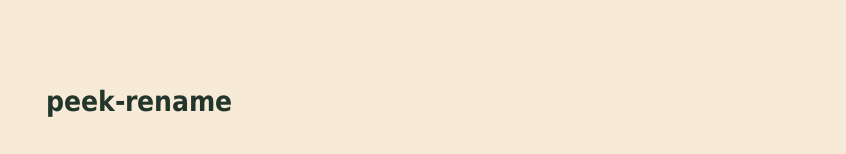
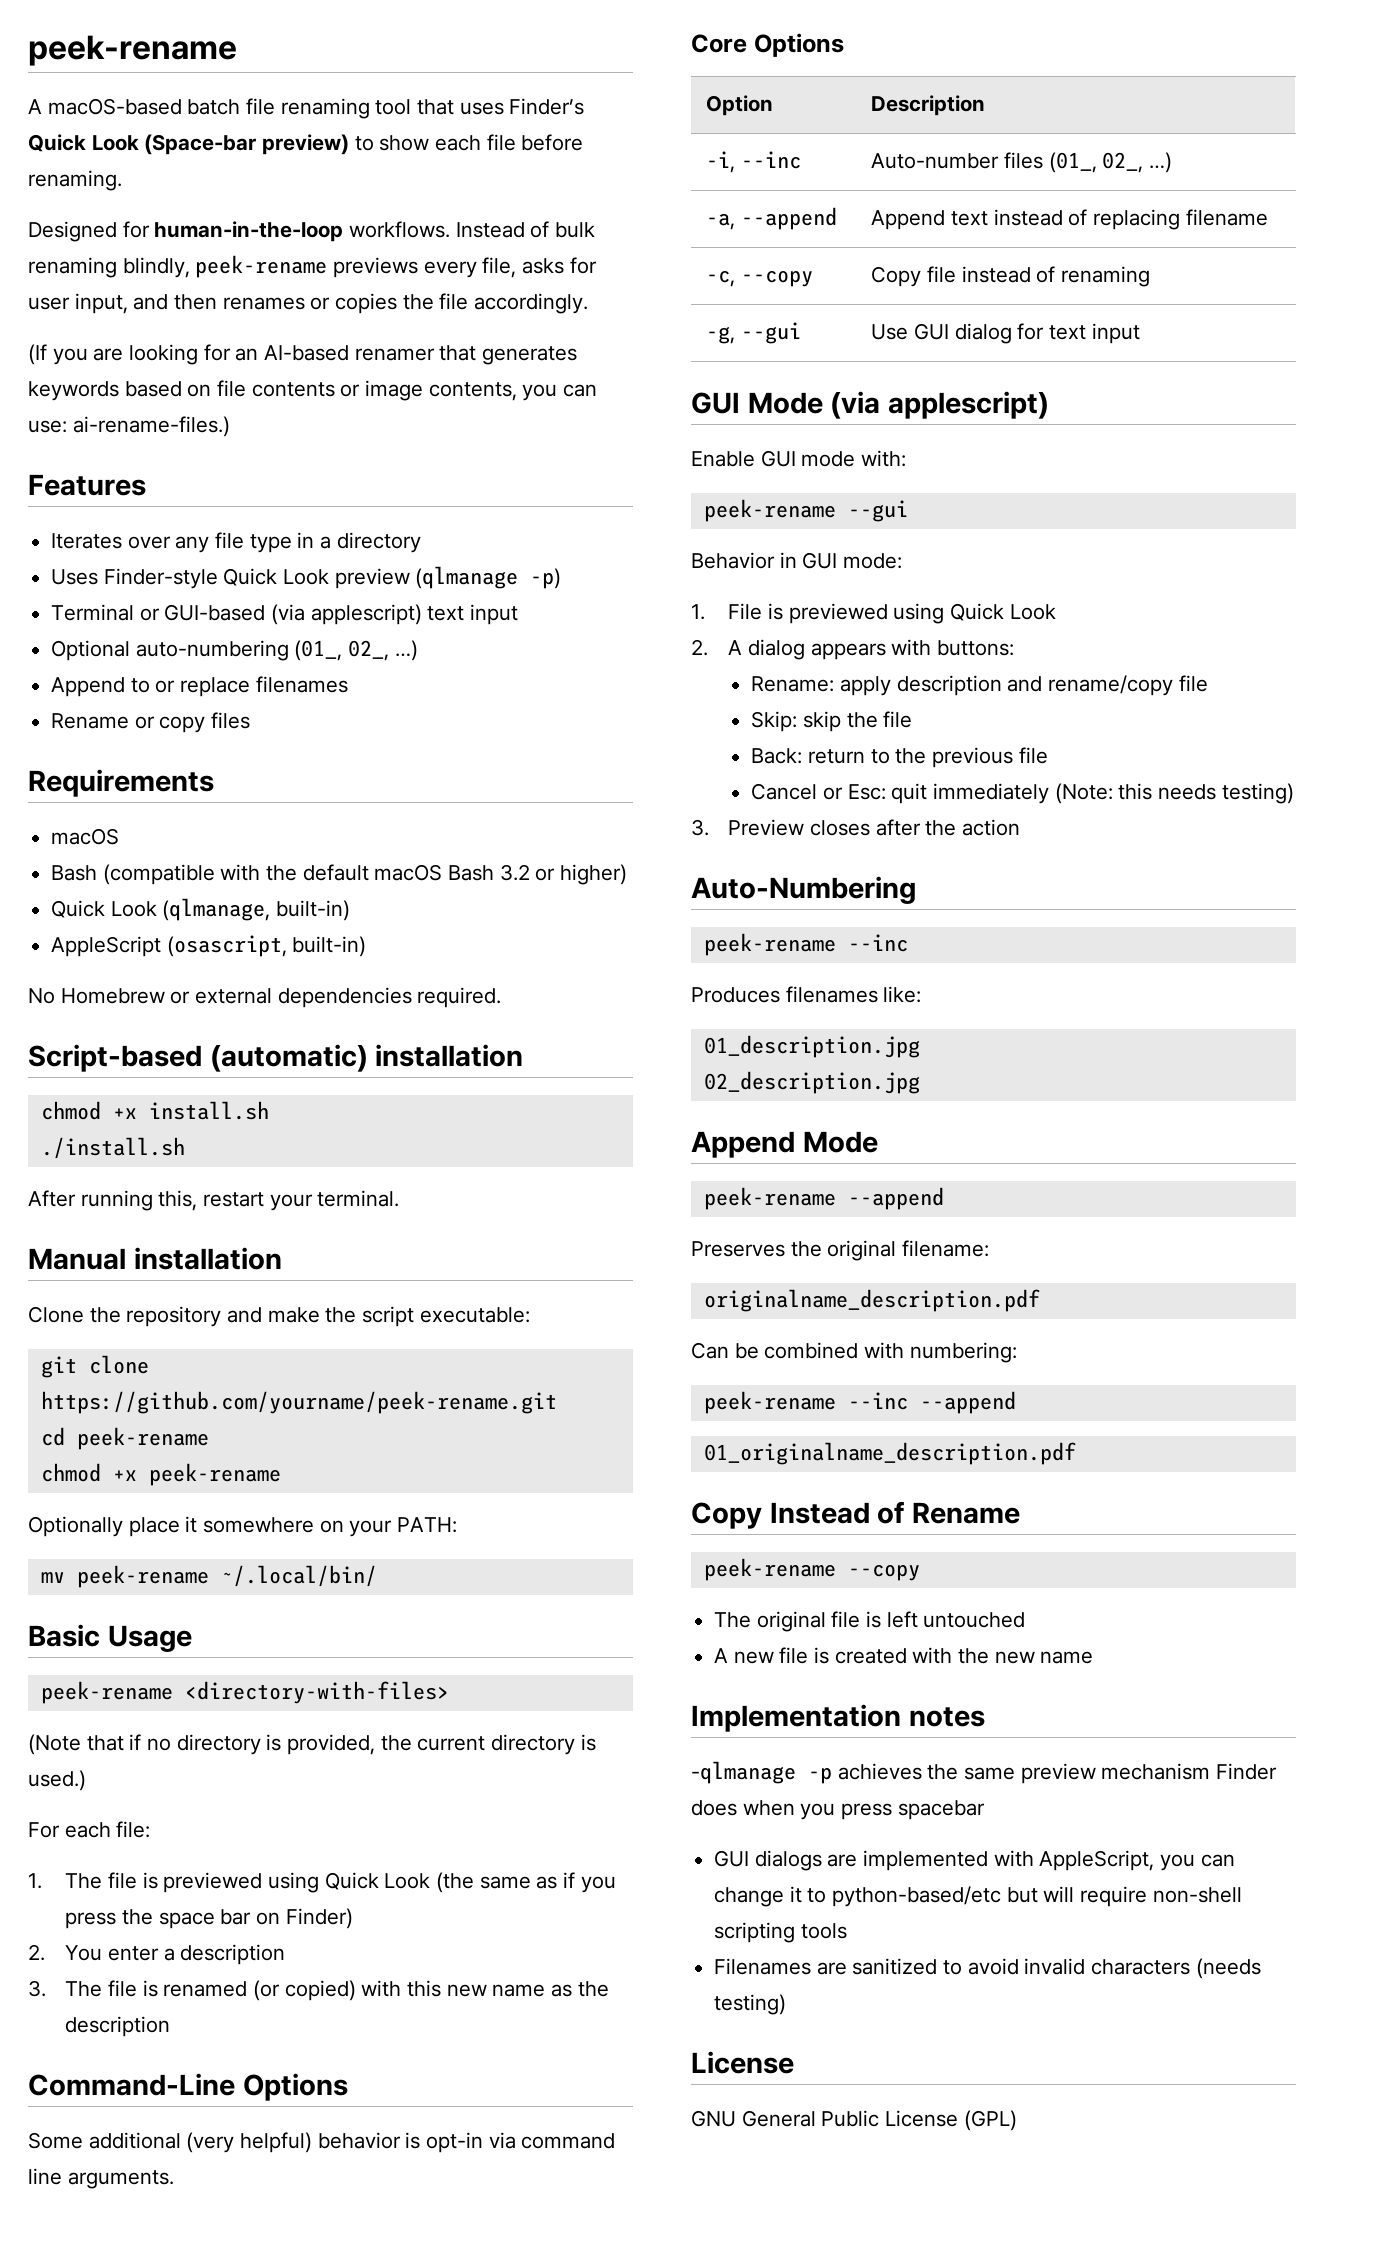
[46,89,232,117] peek-rename -> [28,35,237,66] [28,98,585,119] [28,134,584,155] [28,170,122,191] [28,221,596,242] [28,255,597,278] [28,293,589,314] [28,344,578,365] [28,380,598,401] [28,416,230,437] [28,474,146,496] [51,532,421,553] [51,566,562,589] [51,604,519,625] [51,640,418,661] [51,676,348,697] [51,712,251,733] [28,769,214,797] [51,828,120,845] [51,864,628,885] [51,898,351,921] [51,935,367,957] [28,987,502,1008] [28,1044,524,1072] [40,1101,269,1120] [40,1137,185,1159] [28,1190,400,1211] [28,1247,282,1270] [28,1306,530,1327] [40,1355,149,1378] [40,1391,557,1414] [40,1427,209,1450] [40,1463,281,1486] [28,1516,458,1537] [40,1565,377,1588] [28,1624,192,1652] [40,1681,449,1704] [28,1734,596,1755] [28,1770,86,1791] [28,1821,151,1838] [28,1872,616,1893] [65,1908,353,1929] [28,1944,286,1965] [28,1980,609,2001] [65,2016,171,2037] [28,2073,348,2101] [28,2132,616,2153] [28,2168,174,2189] [691,33,844,57] [706,95,774,116] [871,95,986,116] [706,151,802,173] [871,152,1173,173] [706,207,838,230] [871,209,1268,230] [706,270,814,287] [871,266,1151,287] [706,322,802,344] [871,323,1140,344] [691,391,1050,419] [691,450,907,467] [703,499,908,522] [691,552,903,569] [691,603,1056,624] [691,639,1014,660] [751,675,1208,696] [751,711,913,732] [751,747,1048,768] [751,783,1294,804] [691,819,1020,836] [691,876,916,904] [703,933,908,956] [691,986,922,1003] [703,1035,920,1058] [703,1071,920,1094] [691,1131,878,1158] [703,1187,944,1210] [691,1240,990,1261] [703,1289,1040,1312] [691,1342,1017,1363] [703,1391,1016,1414] [703,1442,1076,1465] [691,1501,1021,1529] [703,1558,920,1581] [714,1611,1026,1632] [714,1647,1094,1664] [691,1704,985,1732] [691,1761,1278,1784] [691,1800,985,1820] [714,1850,1235,1871] [714,1886,1242,1907] [714,1922,847,1943] [714,1958,1261,1979] [714,1994,787,2015] [691,2051,794,2074] [691,2110,1017,2131] peek-rename // A macOS-based batch file renaming tool that uses Finder’s Quick Look (Space-bar preview) to show each file before renaming. // Designed for human-in-the-loop workflows. Instead of bulk renaming blindly, peek-rename previews every file, asks for user input, and then renames or copies the file accordingly. // (If you are looking for an AI-based renamer that generates keywords based on file contents or image contents, you can use: ai-rename-files.) // Features // Iterates over any file type in a directory // Uses Finder-style Quick Look preview (qlmanage -p) // Terminal or GUI-based (via applescript) text input // Optional auto-numbering (01_, 02_, …) // Append to or replace filenames // Rename or copy files // Requirements // macOS // Bash (compatible with the default macOS Bash 3.2 or higher) // Quick Look (qlmanage, built-in) // AppleScript (osascript, built-in) // No Homebrew or external dependencies required. // Script-based (automatic) installation // chmod +x install.sh // ./install.sh // After running this, restart your terminal. // Manual installation // Clone the repository and make the script executable: // git clone https://github.com/yourname/peek-rename.git // cd peek-rename // chmod +x peek-rename // Optionally place it somewhere on your PATH: // mv peek-rename ~/.local/bin/ // Basic Usage // peek-rename <directory-with-files> // (Note that if no directory is provided, the current directory is used.) // For each file: // 1. The file is previewed using Quick Look (the same as if you press the space bar on Finder) // 2. You enter a description // 3. The file is renamed (or copied) with this new name as the description // Command-Line Options // Some additional (very helpful) behavior is opt-in via command line arguments. // Core Options // Option | Description // -i, --inc | Auto-number files (01_, 02_, …) // -a, --append | Append text instead of replacing filename // -c, --copy | Copy file instead of renaming // -g, --gui | Use GUI dialog for text input // GUI Mode (via applescript) // Enable GUI mode with: // peek-rename --gui // Behavior in GUI mode: // 1. File is previewed using Quick Look // 2. A dialog appears with buttons: // Rename: apply description and rename/copy file // Skip: skip the file // Back: return to the previous file // Cancel or Esc: quit immediately (Note: this needs testing) // 3. Preview closes after the action // Auto-Numbering // peek-rename --inc // Produces filenames like: // 01_description.jpg // 02_description.jpg // Append Mode // peek-rename --append // Preserves the original filename: // originalname_description.pdf // Can be combined with numbering: // peek-rename --inc --append // 01_originalname_description.pdf // Copy Instead of Rename // peek-rename --copy // The original file is left untouched // A new file is created with the new name // Implementation notes // -qlmanage -p achieves the same preview mechanism Finder does when you press spacebar // GUI dialogs are implemented with AppleScript, you can change it to python-based/etc but will require non-shell scripting tools // Filenames are sanitized to avoid invalid characters (needs testing) // License // GNU General Public License (GPL)

